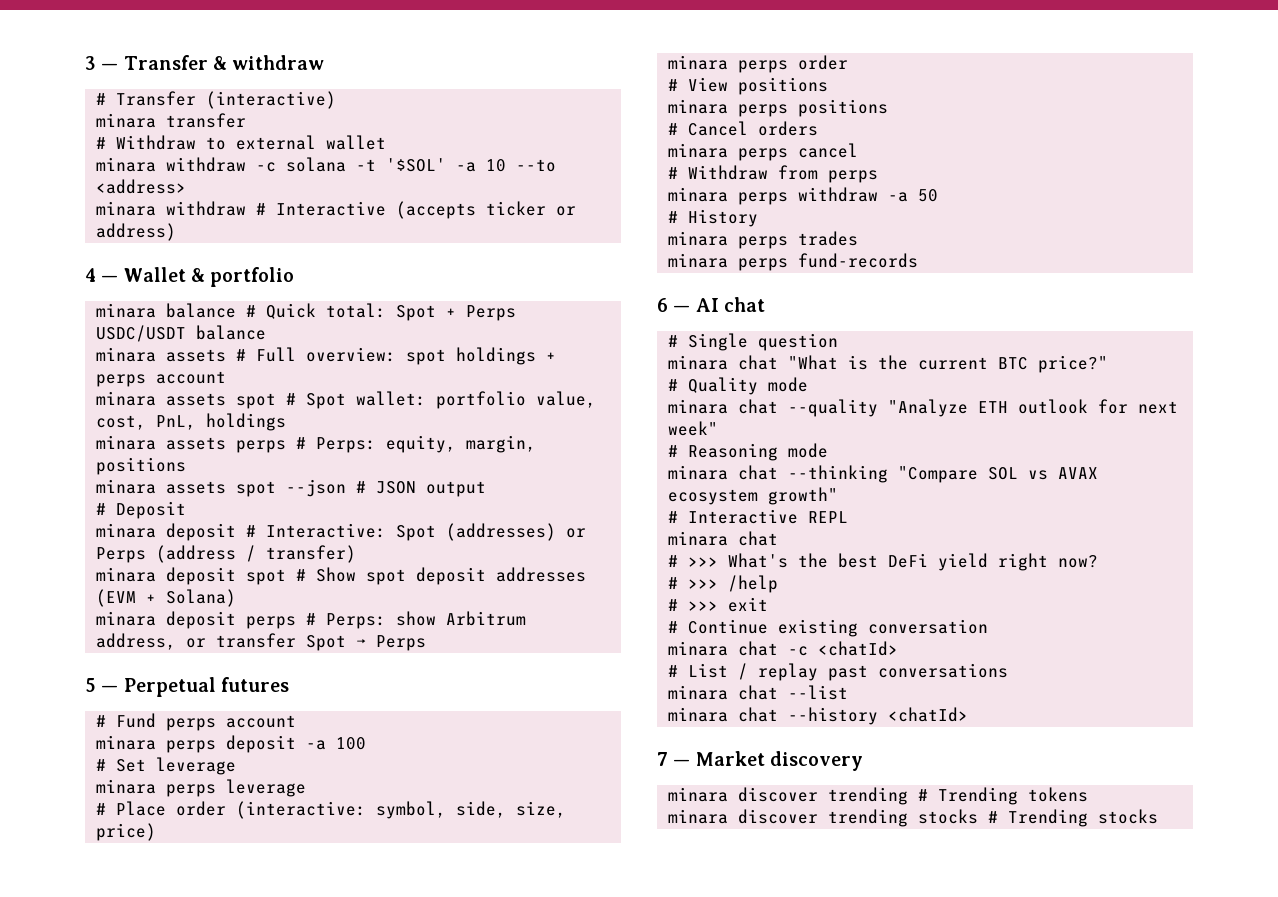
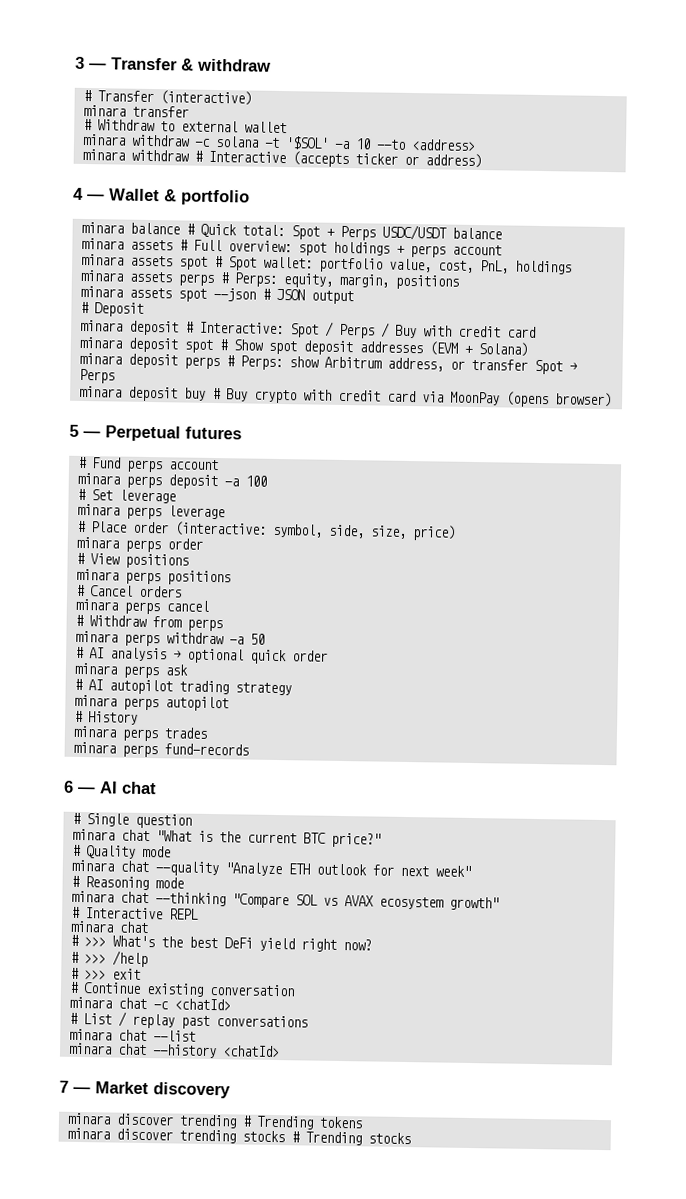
[445,523,586,541] [95,545,356,563] (addresses) or Perps (address / transfer) -> [325,321,536,339] / Perps / Buy with credit card
(426, 643) none -> [79,385,612,408] // minara deposit buy # Buy crypto with credit card via MoonPay (opens browser)
(938, 195) none -> [75,646,328,665] [74,662,188,679] [74,678,292,696] [74,694,229,712] // # AI analysis → optional quick order // minara perps ask // # AI autopilot trading strategy // minara perps autopilot

